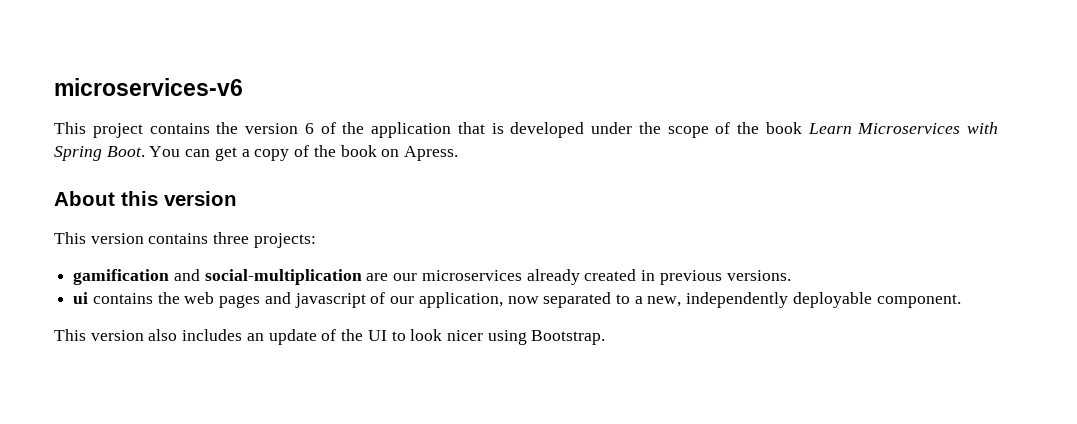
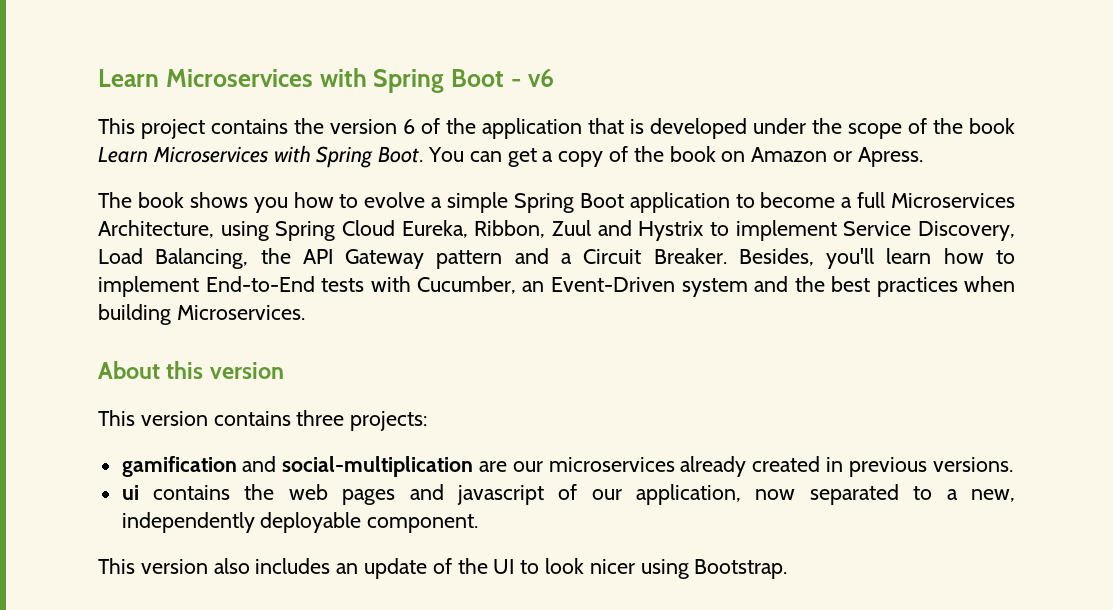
[54,78,243,96] microservices-v6 -> [98,68,554,93] Learn Microservices with Spring Boot - v6
(400, 153) none -> [751,147,853,162] Amazon or
(458, 153) none -> [98,192,1015,213] [98,220,1016,241] [98,248,1016,269] [98,276,1016,297] [98,304,305,325] // The book shows you how to evolve a simple Spring Boot application to become a full Microservices Architecture, using Spring Cloud Eureka, Ribbon, Zuul and Hystrix to implement Service Discovery, Load Balancing, the API Gateway pattern and a Circuit Breaker. Besides, you'll learn how to implement End-to-End tests with Cucumber, an Event-Driven system and the best practices when building Microservices.

